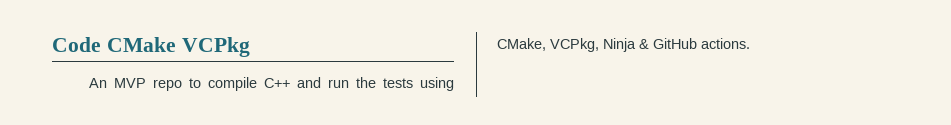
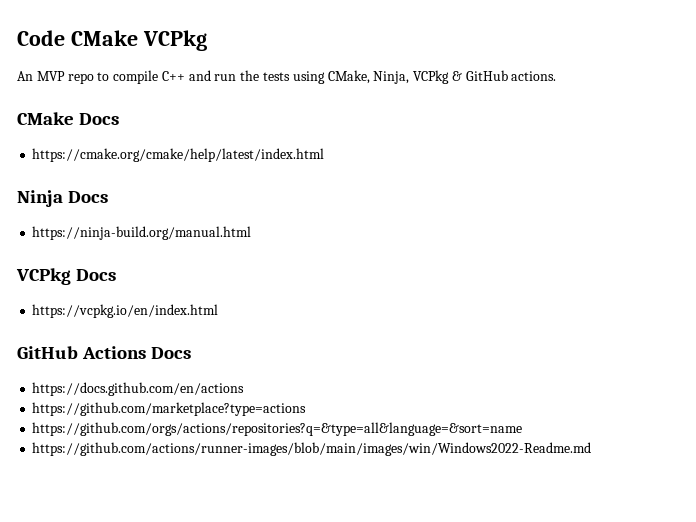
[550,38,636,52] VCPkg, Ninja -> [373,70,450,84] Ninja, VCPkg
(750, 43) none -> [17,112,120,125] [32,148,325,162] [17,190,109,207] [32,226,252,240] [16,268,117,285] [32,304,219,318] [17,346,192,359] [32,382,245,396] [32,402,307,416] [32,422,523,436] [32,442,592,456] // CMake Docs // https://cmake.org/cmake/help/latest/index.html // Ninja Docs // https://ninja-build.org/manual.html // VCPkg Docs // https://vcpkg.io/en/index.html // GitHub Actions Docs // https://docs.github.com/en/actions // https://github.com/marketplace?type=actions // https://github.com/orgs/actions/repositories?q=&type=all&language=&sort=name // https://github.com/actions/runner-images/blob/main/images/win/Windows2022-Readme.md

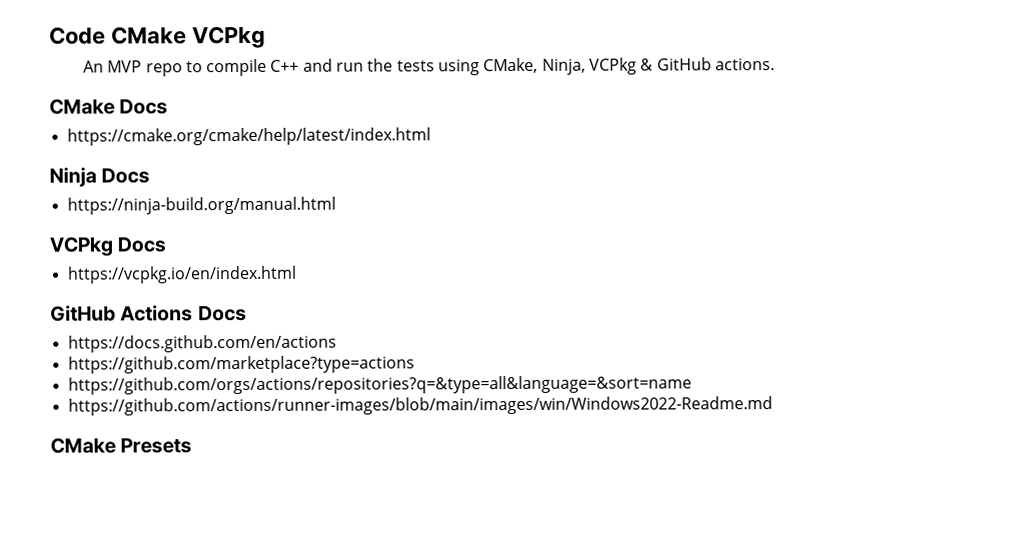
(592, 449) none -> [50,437,193,454] // CMake Presets

